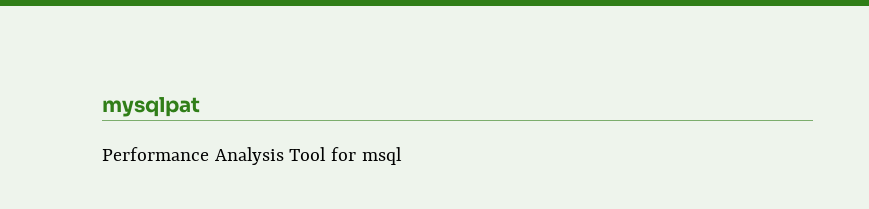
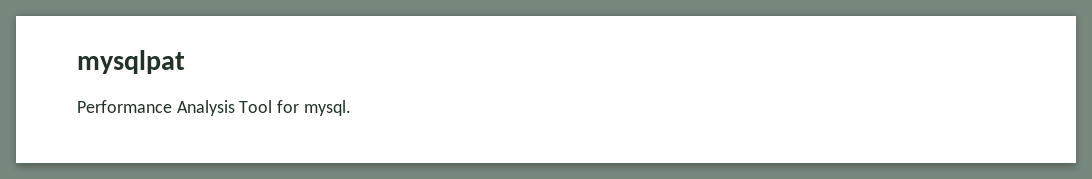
[361,147,402,165] msql -> [303,100,351,116] mysql.

